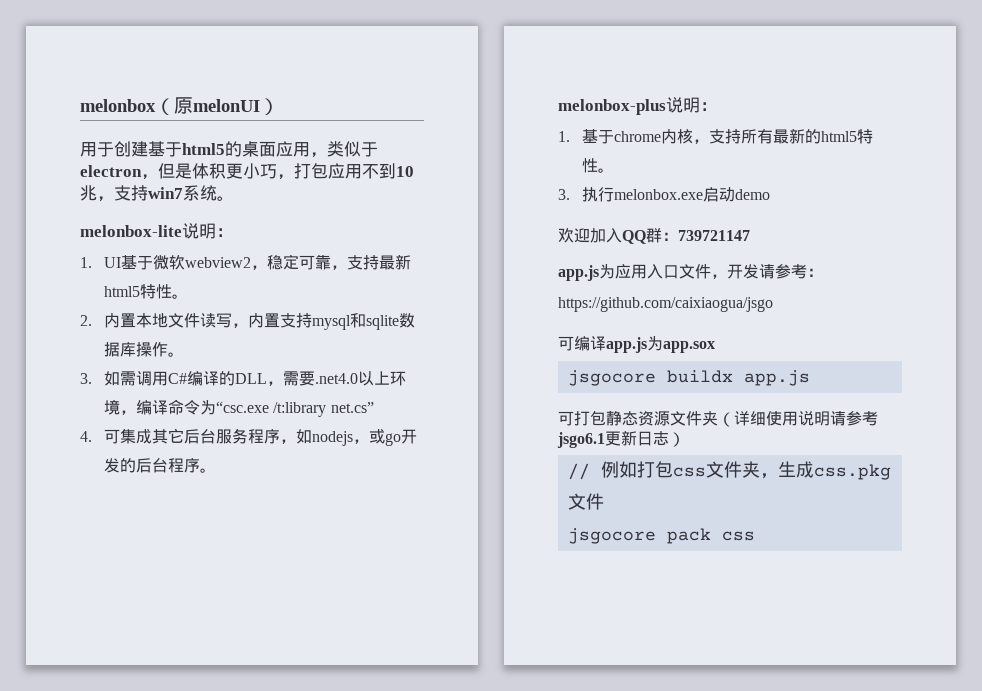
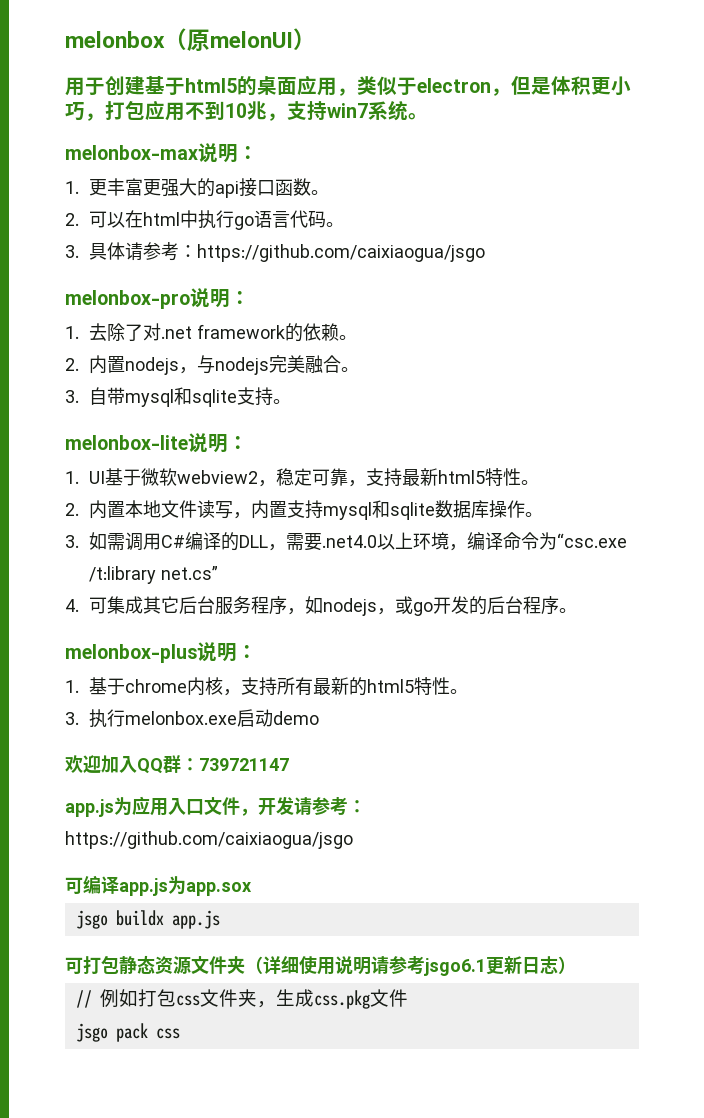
(234, 198) none -> [65,143,258,163] [65,178,329,198] [65,210,344,230] [65,242,485,262] [65,288,250,309] [65,323,357,342] [65,355,359,375] [65,387,291,407] // melonbox-max说明： // 1.更丰富更强大的api接口函数。 // 2.可以在html中执行go语言代码。 // 3.具体请参考：https://github.com/caixiaogua/jsgo // melonbox-pro说明： // 1.去除了对.net framework的依赖。 // 2.内置nodejs，与nodejs完美融合。 // 3.自带mysql和sqlite支持。
[567,370,656,386] jsgocore -> [75,910,108,929] jsgo
[567,528,656,544] jsgocore -> [75,1023,108,1042] jsgo

